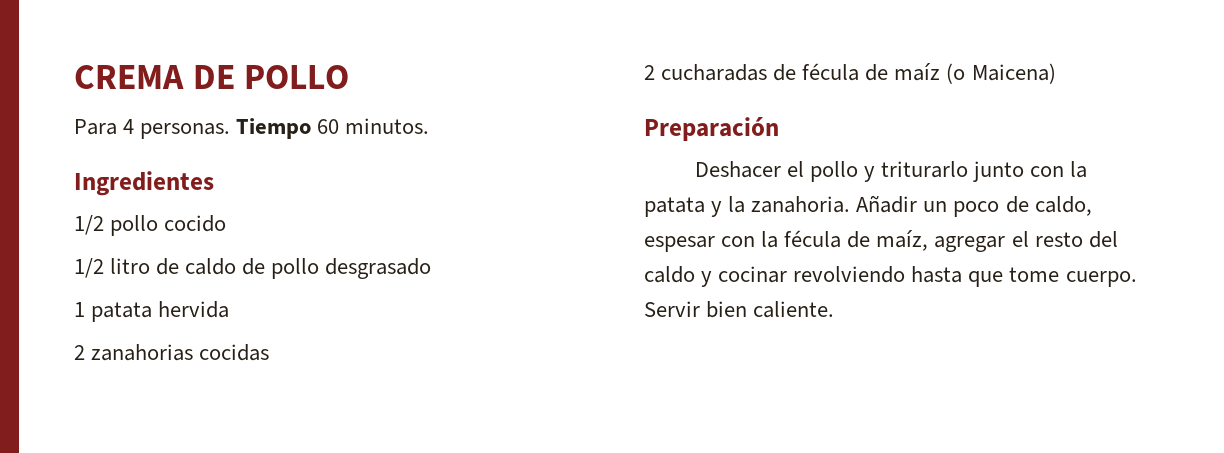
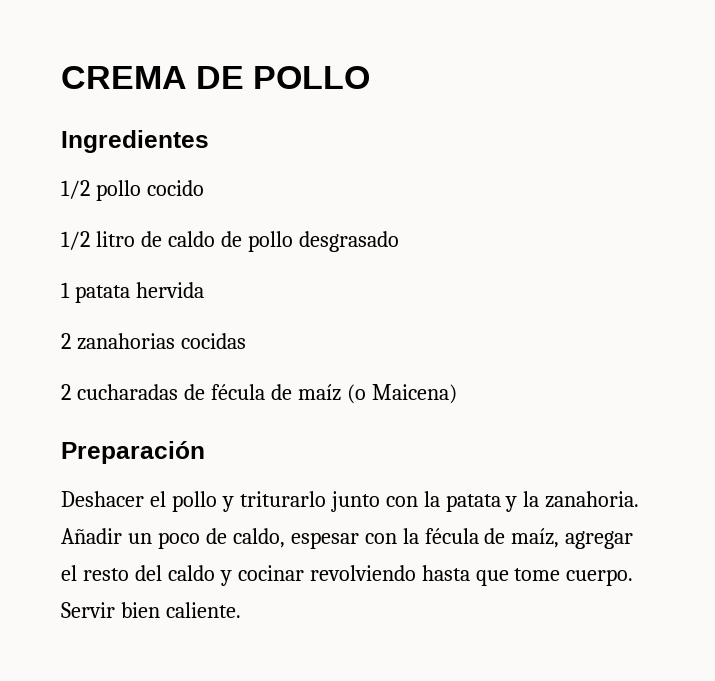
[74,118,430,139] // Para 4 personas. Tiempo 60 minutos. -> (371, 77) none

